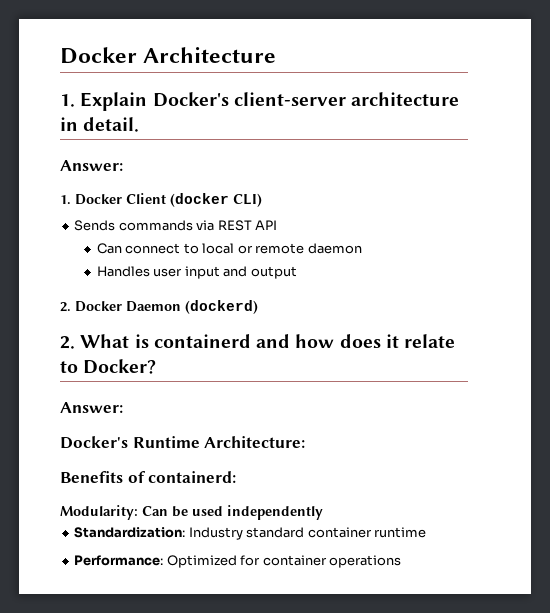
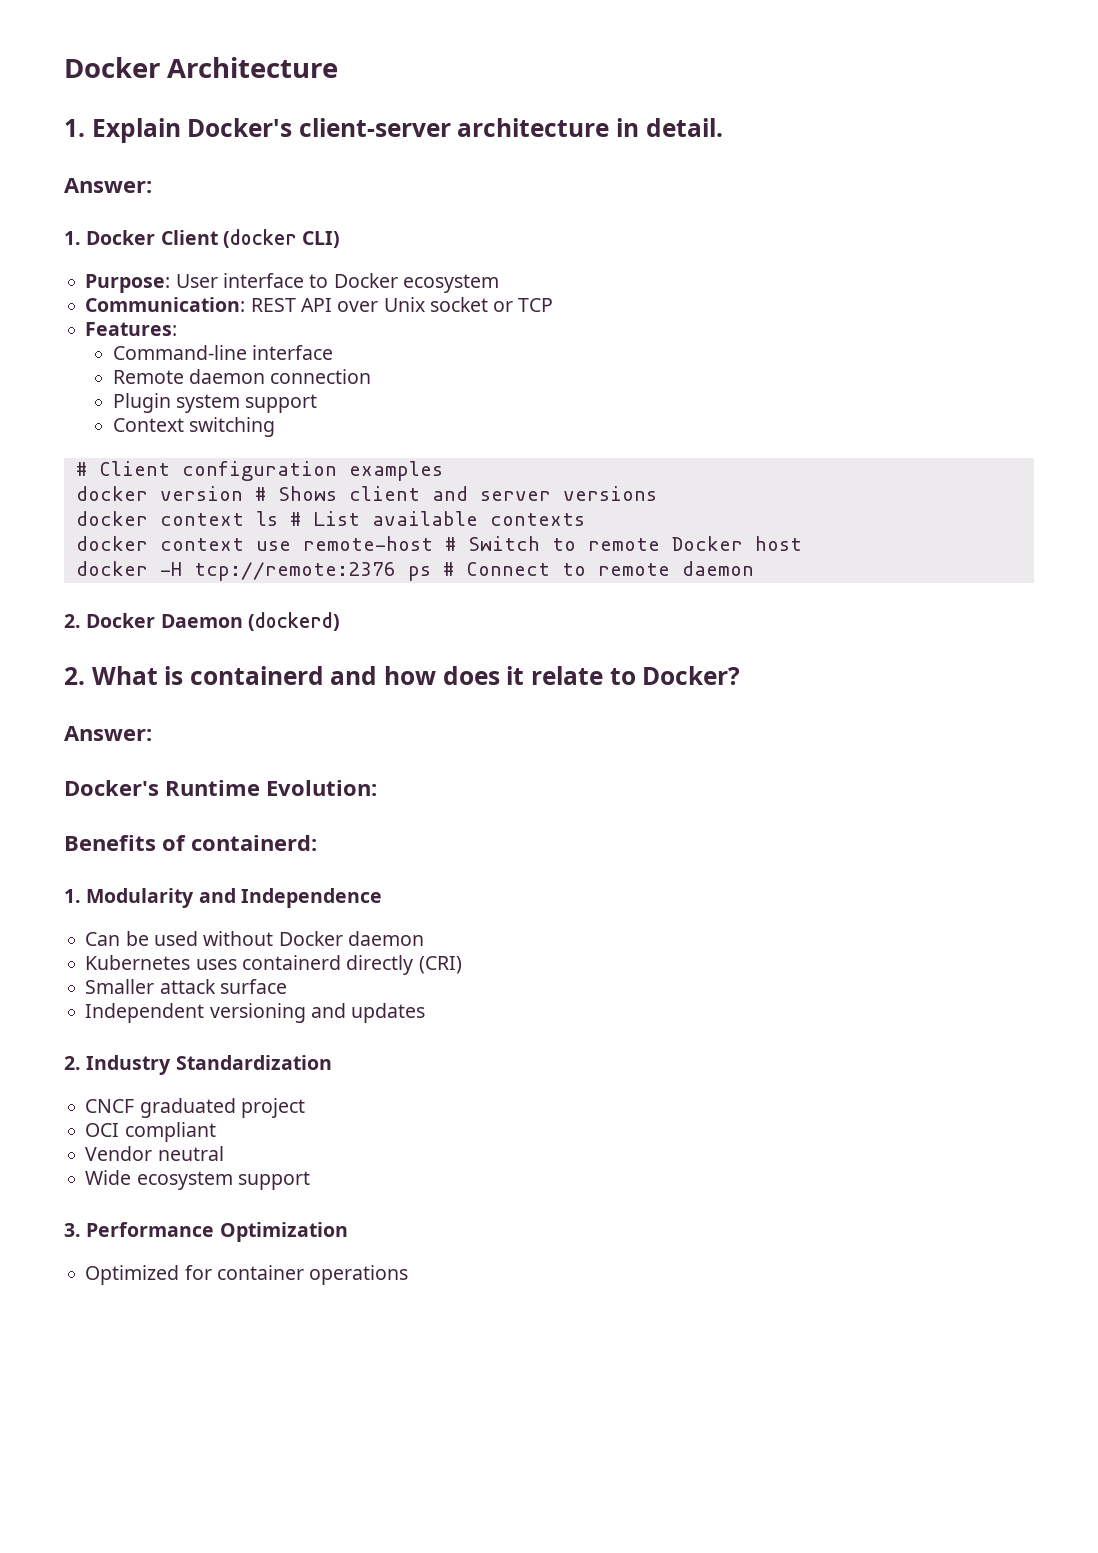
[74,220,278,231] [96,243,362,254] [96,266,297,279] Sends commands via REST API // Can connect to local or remote daemon // Handles user input and output -> [85,273,499,293] [85,297,554,312] [85,322,178,336] [112,345,333,360] [112,369,372,384] [112,393,318,413] [112,417,275,437] [75,461,443,481] [75,486,657,501] [75,511,585,526] [75,536,802,551] [75,561,754,581] Purpose: User interface to Docker ecosystem // Communication: REST API over Unix socket or TCP // Features: // Command-line interface // Remote daemon connection // Plugin system support // Context switching // # Client configuration examples // docker version # Shows client and server versions // docker context ls # List available contexts // docker context use remote-host # Switch to remote Docker host // docker -H tcp://remote:2376 ps # Connect to remote daemon
[204,436,306,448] Architecture: -> [266,780,377,796] Evolution:
[60,505,323,520] [74,527,427,540] [74,555,164,566] Modularity: Can be used independently // Standardization: Industry standard container runtime // Performance: -> [64,888,382,908] [85,931,424,946] [85,955,462,975] [85,979,287,994] [85,1003,426,1023] [64,1055,332,1075] [85,1098,305,1118] [85,1122,216,1142] [85,1146,224,1161] [85,1170,310,1190] [64,1222,348,1242] 1. Modularity and Independence // Can be used without Docker daemon // Kubernetes uses containerd directly (CRI) // Smaller attack surface // Independent versioning and updates // 2. Industry Standardization // CNCF graduated project // OCI compliant // Vendor neutral // Wide ecosystem support // 3. Performance Optimization //

